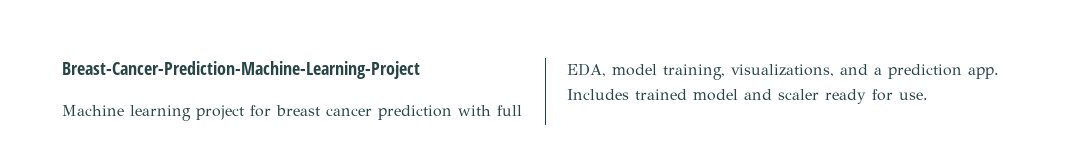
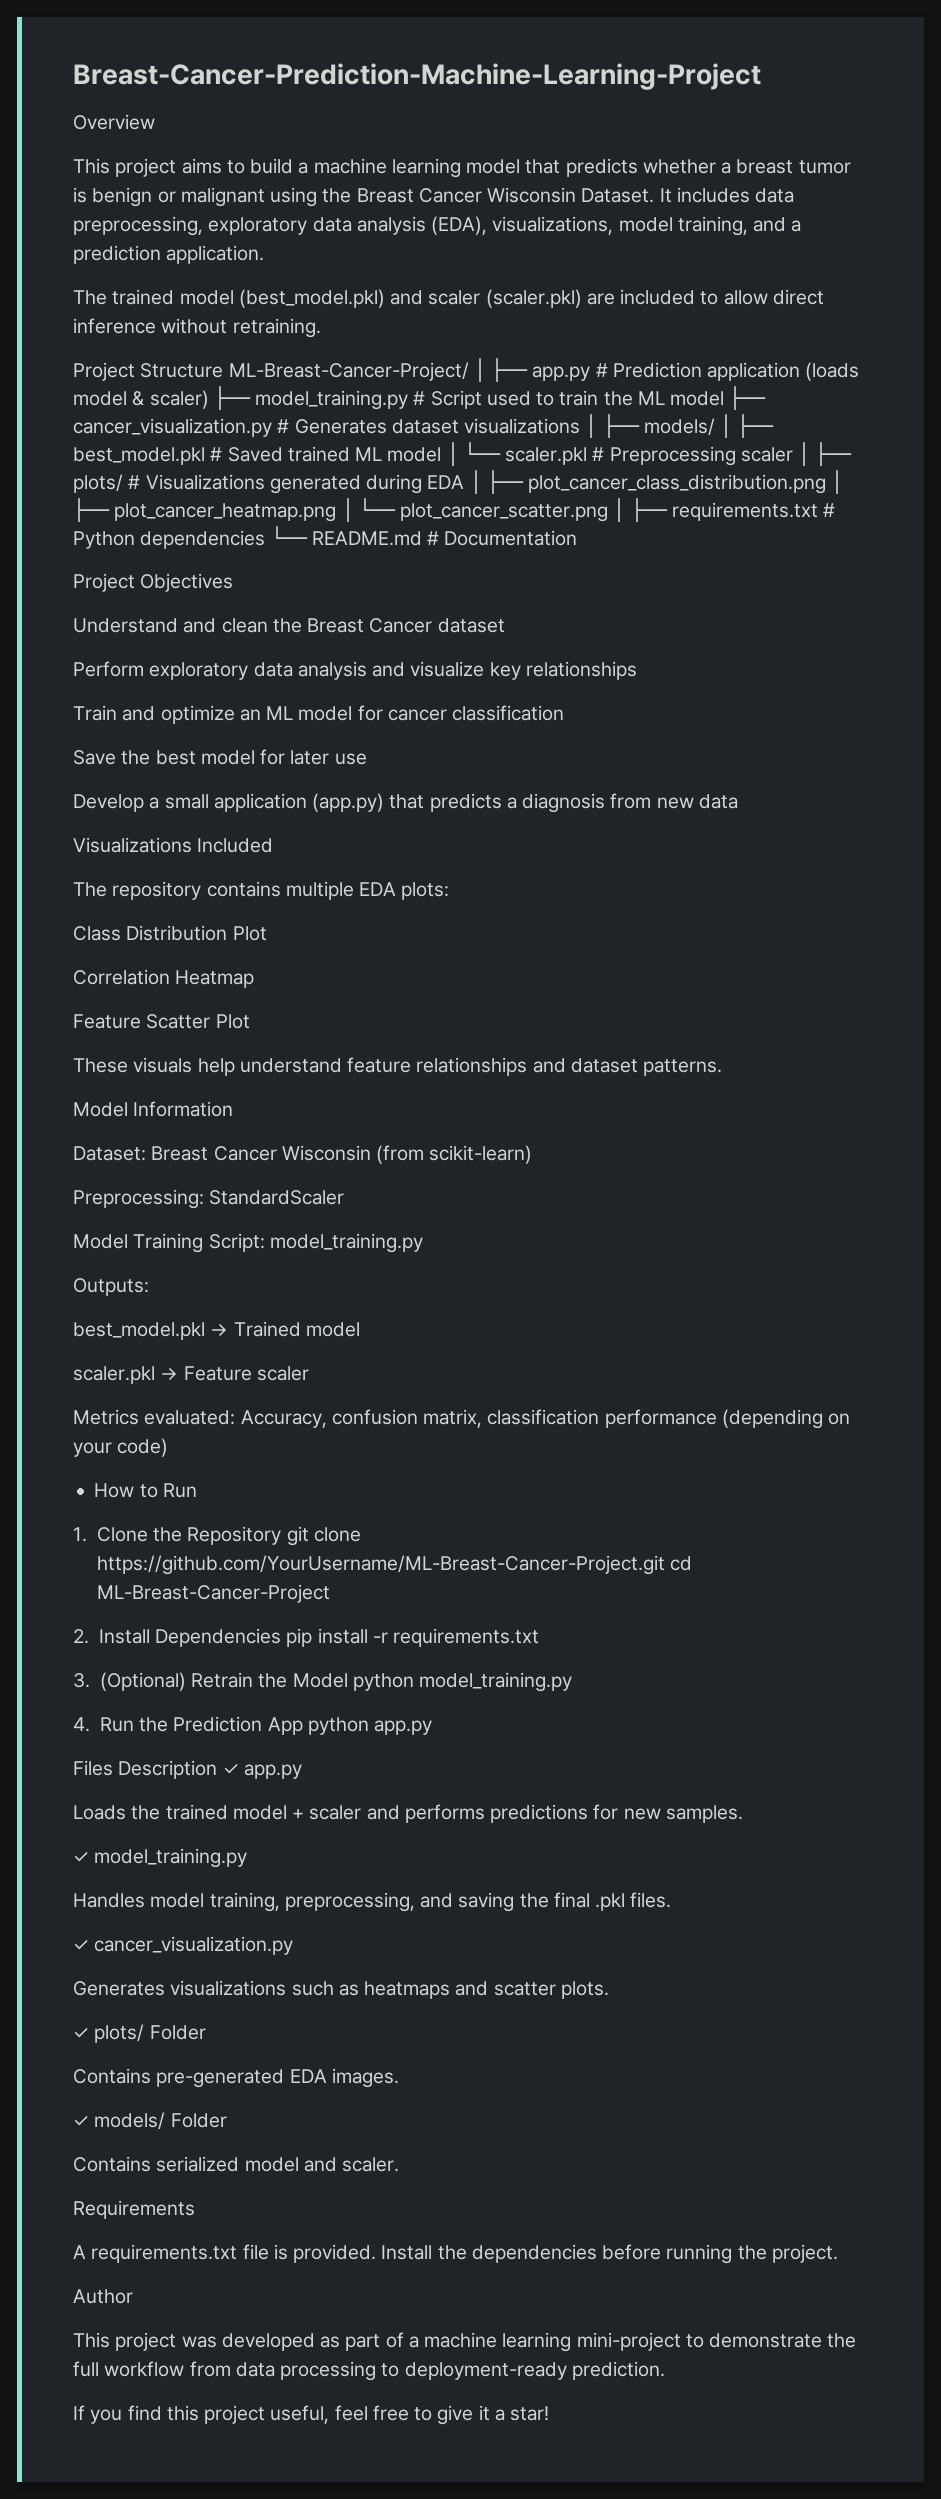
[62,105,522,121] [567,63,834,80] Machine learning project for breast cancer prediction with full EDA, model training, visualizations, -> [73,114,155,130] [73,158,851,178] [73,187,795,207] [73,216,748,236] Overview // This project aims to build a machine learning model that predicts whether a breast tumor is benign or malignant using the Breast Cancer Wisconsin Dataset. It includes data preprocessing, exploratory data analysis (EDA), visualizations, model training,
[968,67,999,79] [567,89,738,101] app. Includes trained model -> [166,245,265,264] [73,289,385,308] application. // The trained model (best_model.pkl)
[825,89,928,104] ready for use. -> [485,289,824,308] [73,318,321,338] [73,358,860,382] [73,386,767,410] [73,414,775,438] [73,442,853,466] [73,470,844,494] [73,498,836,522] [73,526,578,549] [73,573,234,592] [73,618,505,633] [73,661,637,680] [73,705,565,724] [73,749,367,765] [73,793,738,813] [73,837,274,853] [73,881,450,900] [73,925,267,941] [73,969,255,988] [73,1014,250,1029] [73,1057,723,1076] [73,1101,234,1117] [73,1145,533,1164] [73,1189,345,1209] [73,1233,423,1253] [73,1278,149,1296] [73,1321,360,1340] [73,1366,309,1384] [73,1409,851,1429] [73,1438,169,1457] [94,1483,197,1498] [73,1526,361,1546] [96,1555,693,1575] [96,1584,330,1603] [73,1628,540,1647] [73,1672,573,1692] [73,1716,433,1735] [73,1760,302,1779] [73,1804,743,1823] [73,1848,248,1868] [73,1892,672,1912] [73,1936,294,1955] [73,1980,609,1999] [73,2024,206,2043] [73,2068,399,2088] [73,2112,227,2130] [73,2156,400,2172] [73,2200,195,2219] [73,2244,838,2264] [73,2289,133,2304] [73,2332,857,2352] [73,2361,665,2381] [73,2405,550,2425] (scaler.pkl) are included to allow direct inference without retraining. // Project Structure ML-Breast-Cancer-Project/ │ ├── app.py # Prediction application (loads model & scaler) ├── model_training.py # Script used to train the ML model ├── cancer_visualization.py # Generates dataset visualizations │ ├── models/ │ ├── best_model.pkl # Saved trained ML model │ └── scaler.pkl # Preprocessing scaler │ ├── plots/ # Visualizations generated during EDA │ ├── plot_cancer_class_distribution.png │ ├── plot_cancer_heatmap.png │ └── plot_cancer_scatter.png │ ├── requirements.txt # Python dependencies └── README.md # Documentation // Project Objectives // Understand and clean the Breast Cancer dataset // Perform exploratory data analysis and visualize key relationships // Train and optimize an ML model for cancer classification // Save the best model for later use // Develop a small application (app.py) that predicts a diagnosis from new data // Visualizations Included // The repository contains multiple EDA plots: // Class Distribution Plot // Correlation Heatmap // Feature Scatter Plot // These visuals help understand feature relationships and dataset patterns. // Model Information // Dataset: Breast Cancer Wisconsin (from scikit-learn) // Preprocessing: StandardScaler // Model Training Script: model_training.py // Outputs: // best_model.pkl → Trained model // scaler.pkl → Feature scaler // Metrics evaluated: Accuracy, confusion matrix, classification performance (depending on your code) // How to Run // 1. Clone the Repository git clone https://github.com/YourUsername/ML-Breast-Cancer-Project.git cd ML-Breast-Cancer-Project // 2. Install Dependencies pip install -r requirements.txt // 3. (Optional) Retrain the Model python model_training.py // 4. Run the Prediction App python app.py // Files Description ✓ app.py // Loads the trained model + scaler and performs predictions for new samples. // ✓ model_training.py // Handles model training, preprocessing, and saving the final .pkl files. // ✓ cancer_visualization.py // Generates visualizations such as heatmaps and scatter plots. // ✓ plots/ Folder // Contains pre-generated EDA images. // ✓ models/ Folder // Contains serialized model and scaler. // Requirements // A requirements.txt file is provided. Install the dependencies before running the project. // Author // This project was developed as part of a machine learning mini-project to demonstrate the full workflow from data processing to deployment-ready prediction. // If you find this project useful, feel free to give it a star!

